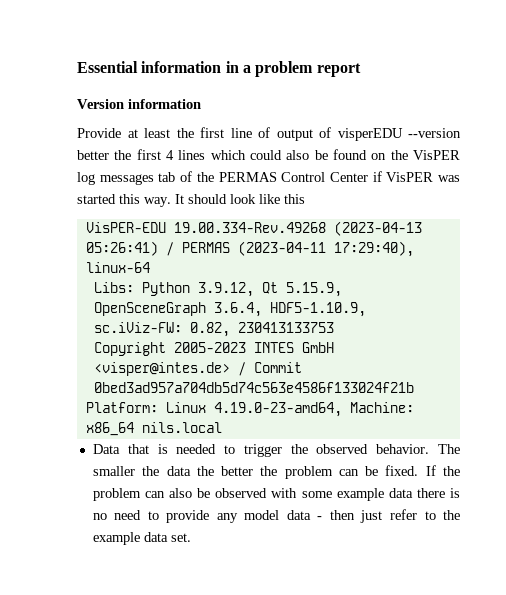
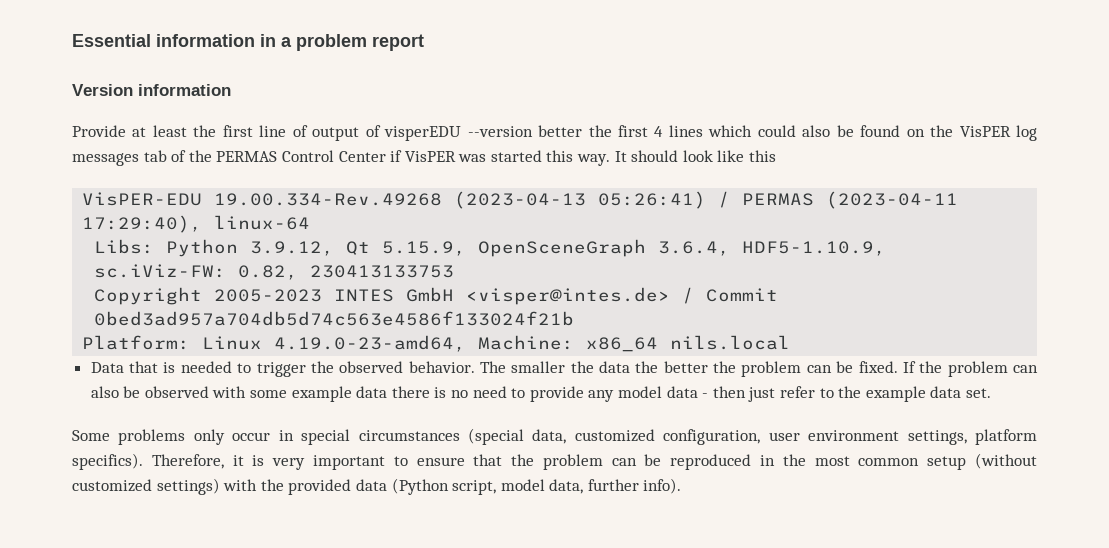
(191, 537) none -> [72,428,1037,445] [72,453,1037,470] [72,478,682,495] // Some problems only occur in special circumstances (special data, customized configuration, user environment settings, platform specifics). Therefore, it is very important to ensure that the problem can be reproduced in the most common setup (without customized settings) with the provided data (Python script, model data, further info).

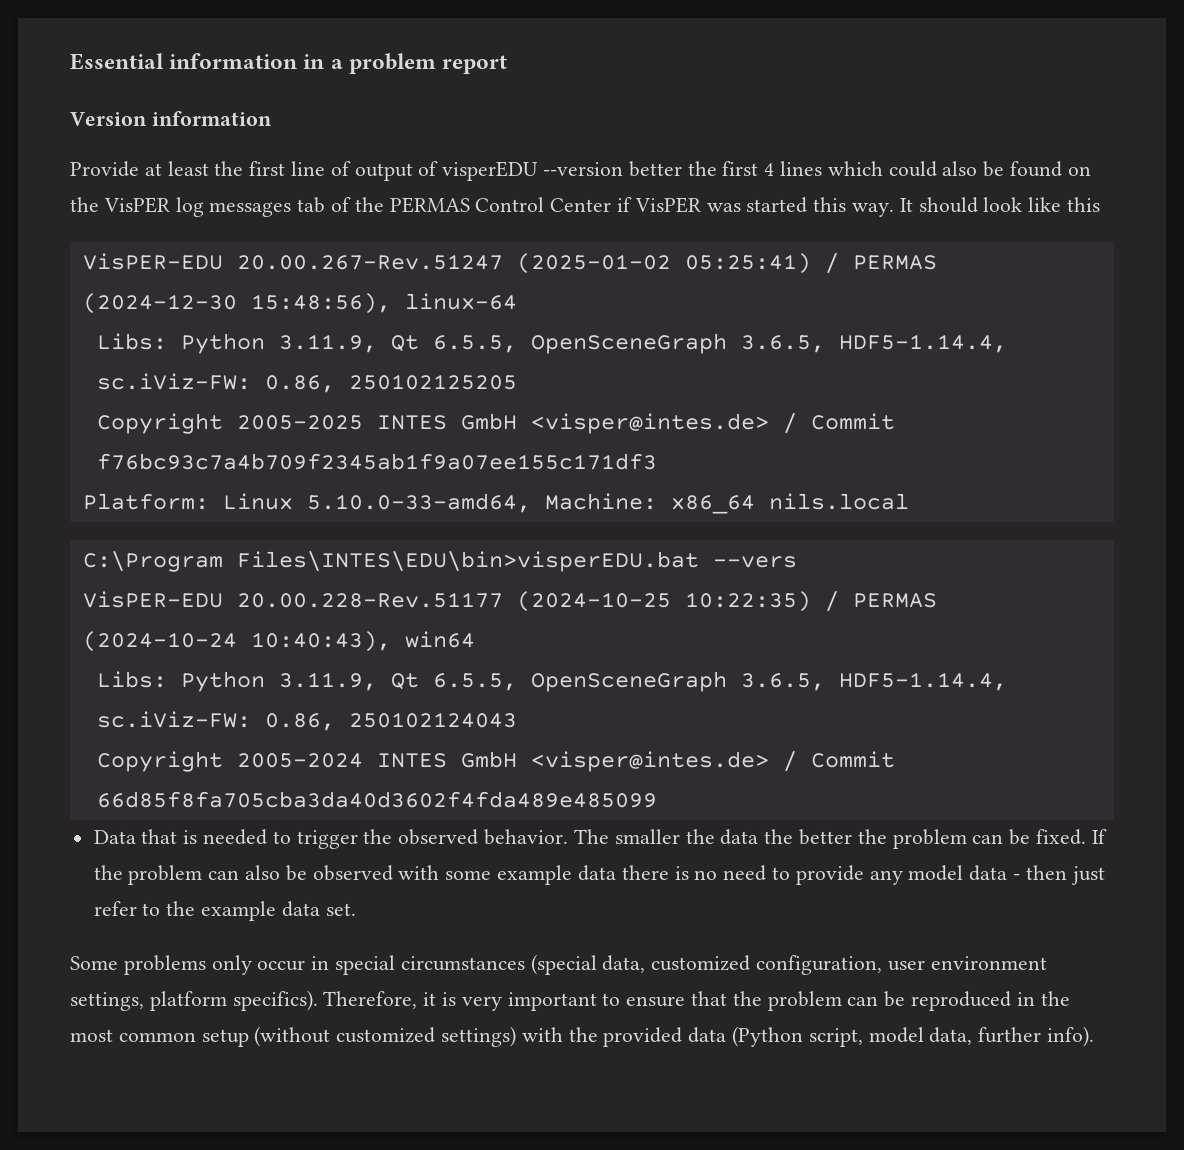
[214,191,959,209] [82,215,311,233] [94,239,887,257] [94,264,455,280] [94,287,779,305] [94,311,575,326] 19.00.334-Rev.49268 (2023-04-13 05:26:41) / PERMAS (2023-04-11 17:29:40), linux-64 // Libs: Python 3.9.12, Qt 5.15.9, OpenSceneGraph 3.6.4, HDF5-1.10.9, sc.iViz-FW: 0.82, 230413133753 // Copyright 2005-2023 INTES GmbH <visper@intes.de> / Commit 0bed3ad957a704db5d74c563e4586f133024f21b -> [236,253,937,274] [82,293,517,314] [96,333,1007,354] [96,373,517,393] [96,413,895,434] [96,453,657,470] 20.00.267-Rev.51247 (2025-01-02 05:25:41) / PERMAS (2024-12-30 15:48:56), linux-64 // Libs: Python 3.11.9, Qt 6.5.5, OpenSceneGraph 3.6.5, HDF5-1.14.4, sc.iViz-FW: 0.86, 250102125205 // Copyright 2005-2025 INTES GmbH <visper@intes.de> / Commit f76bc93c7a4b709f2345ab1f9a07ee155c171df3
[274,335,467,352] 4.19.0-23-amd64, -> [306,493,531,513] 5.10.0-33-amd64,
(791, 342) none -> [82,551,797,572] [82,591,937,612] [82,631,475,652] [96,671,1007,692] [96,711,517,731] [96,751,895,772] [96,791,657,808] // C:\Program Files\INTES\EDU\bin>visperEDU.bat --vers // VisPER-EDU 20.00.228-Rev.51177 (2024-10-25 10:22:35) / PERMAS (2024-10-24 10:40:43), win64 // Libs: Python 3.11.9, Qt 6.5.5, OpenSceneGraph 3.6.5, HDF5-1.14.4, sc.iViz-FW: 0.86, 250102124043 // Copyright 2005-2024 INTES GmbH <visper@intes.de> / Commit 66d85f8fa705cba3da40d3602f4fda489e485099

